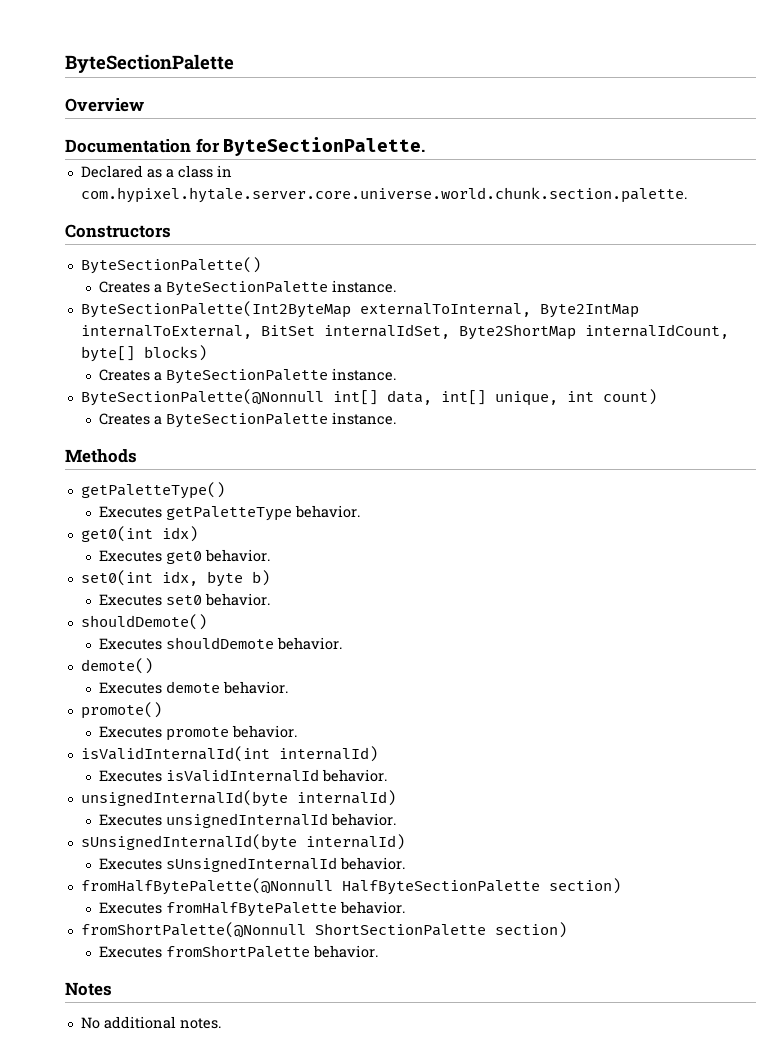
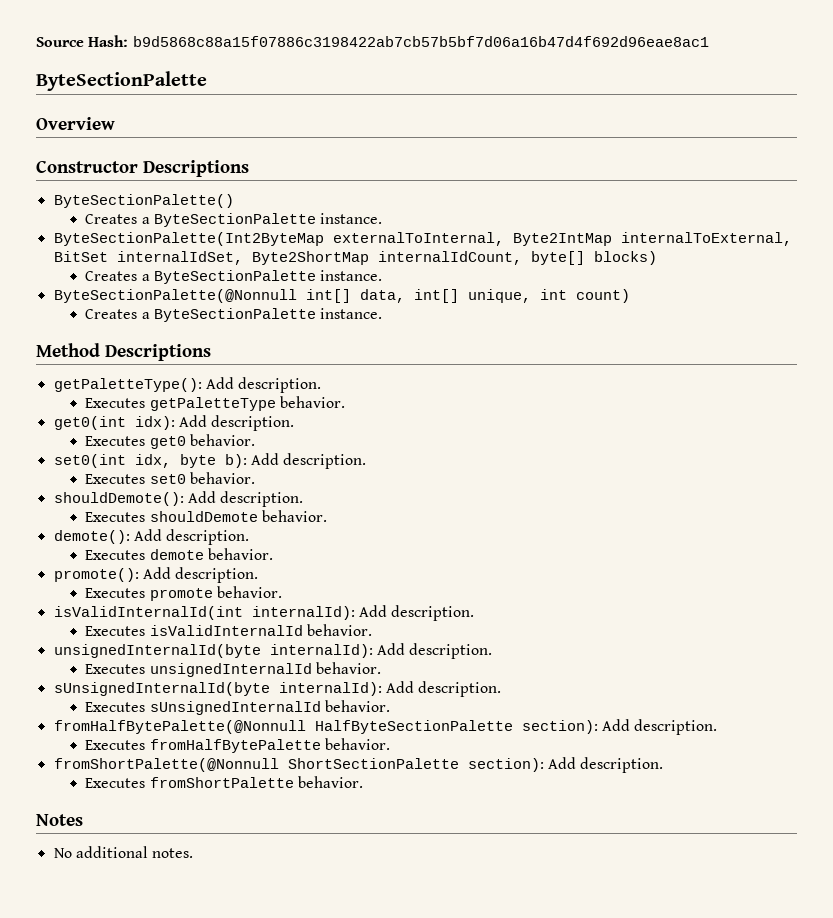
(65, 63) none -> [36,35,709,47] Source Hash: b9d5868c88a15f07886c3198422ab7cb57b5bf7d06a16b47d4f692d96eae8ac1 //
[65,137,426,156] [80,165,232,178] [80,187,687,203] [65,224,171,238] Documentation for ByteSectionPalette. // Declared as a class in com.hypixel.hytale.server.core.universe.world.chunk.section.palette. // Constructors -> [36,160,249,177] Constructor Descriptions
[65,449,137,463] [80,482,225,499] Methods // getPaletteType() -> [36,343,211,361] [53,377,322,393] Method Descriptions // getPaletteType(): Add description.
[161,526,198,542] idx) -> [134,415,295,431] idx): Add description.
[251,570,270,586] b) -> [224,453,367,469] b): Add description.
[80,614,207,630] shouldDemote() -> [53,491,304,507] shouldDemote(): Add description.
[80,658,153,674] demote() -> [53,529,250,545] demote(): Add description.
[80,702,162,719] promote() -> [53,567,259,583] promote(): Add description.
[278,746,378,762] internalId) -> [251,605,475,621] internalId): Add description.
[296,790,396,806] internalId) -> [269,643,493,659] internalId): Add description.
[305,834,405,850] internalId) -> [278,681,502,697] internalId): Add description.
[548,878,621,894] section) -> [521,719,718,735] section): Add description.
[494,922,567,938] section) -> [467,757,664,773] section): Add description.

